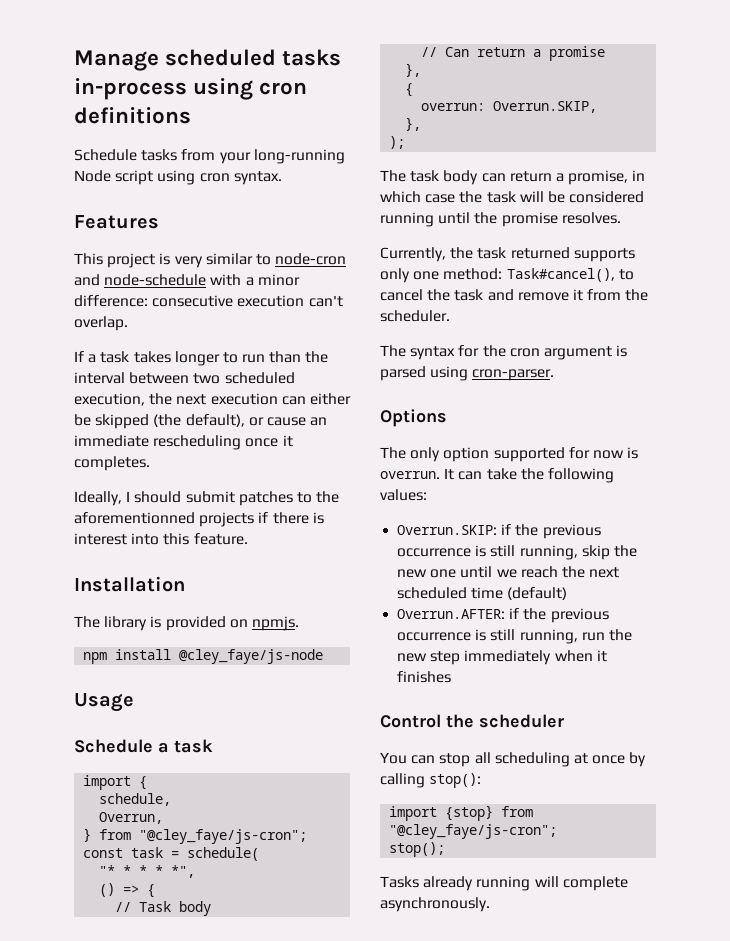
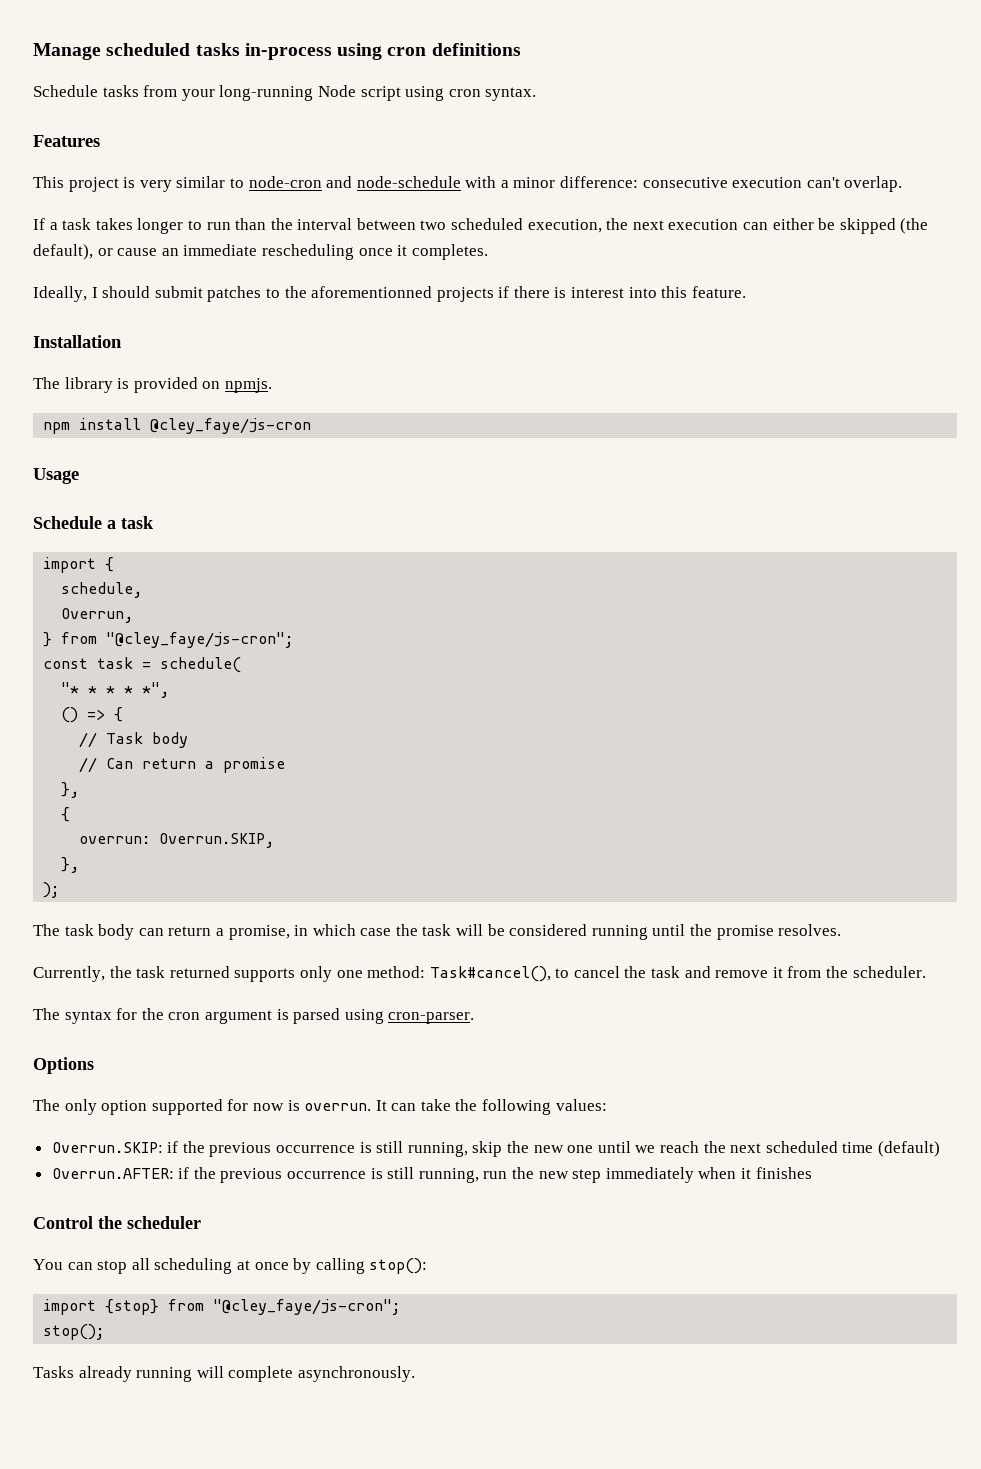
[179,649,324,664] @cley_faye/js-node -> [150,418,312,434] @cley_faye/js-cron

